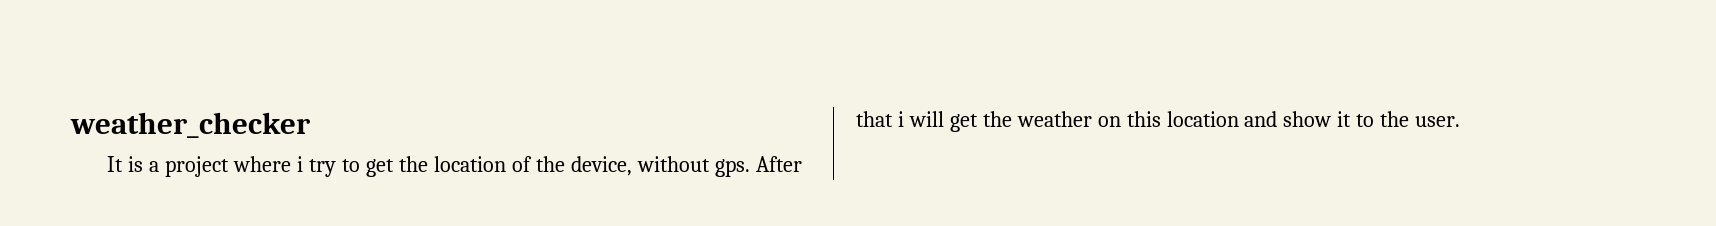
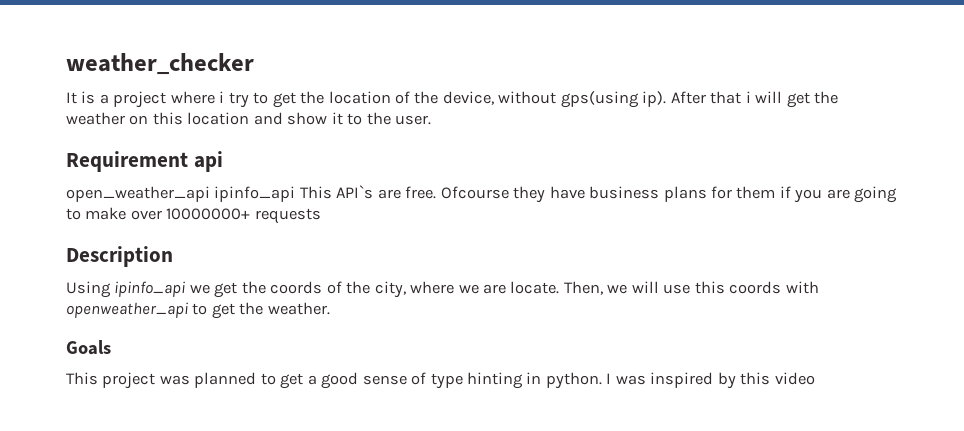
[714,159,750,177] gps. -> [560,91,667,108] gps(using ip).
(1461, 121) none -> [66,151,223,172] [66,185,898,203] [66,207,321,224] [66,246,173,267] [66,281,819,298] [66,302,330,319] [66,340,111,355] [66,372,815,389] // Requirement api // open_weather_api ipinfo_api This API`s are free. Ofcourse they have business plans for them if you are going to make over 10000000+ requests // Description // Using ipinfo_api we get the coords of the city, where we are locate. Then, we will use this coords with openweather_api to get the weather. // Goals // This project was planned to get a good sense of type hinting in python. I was inspired by this video

